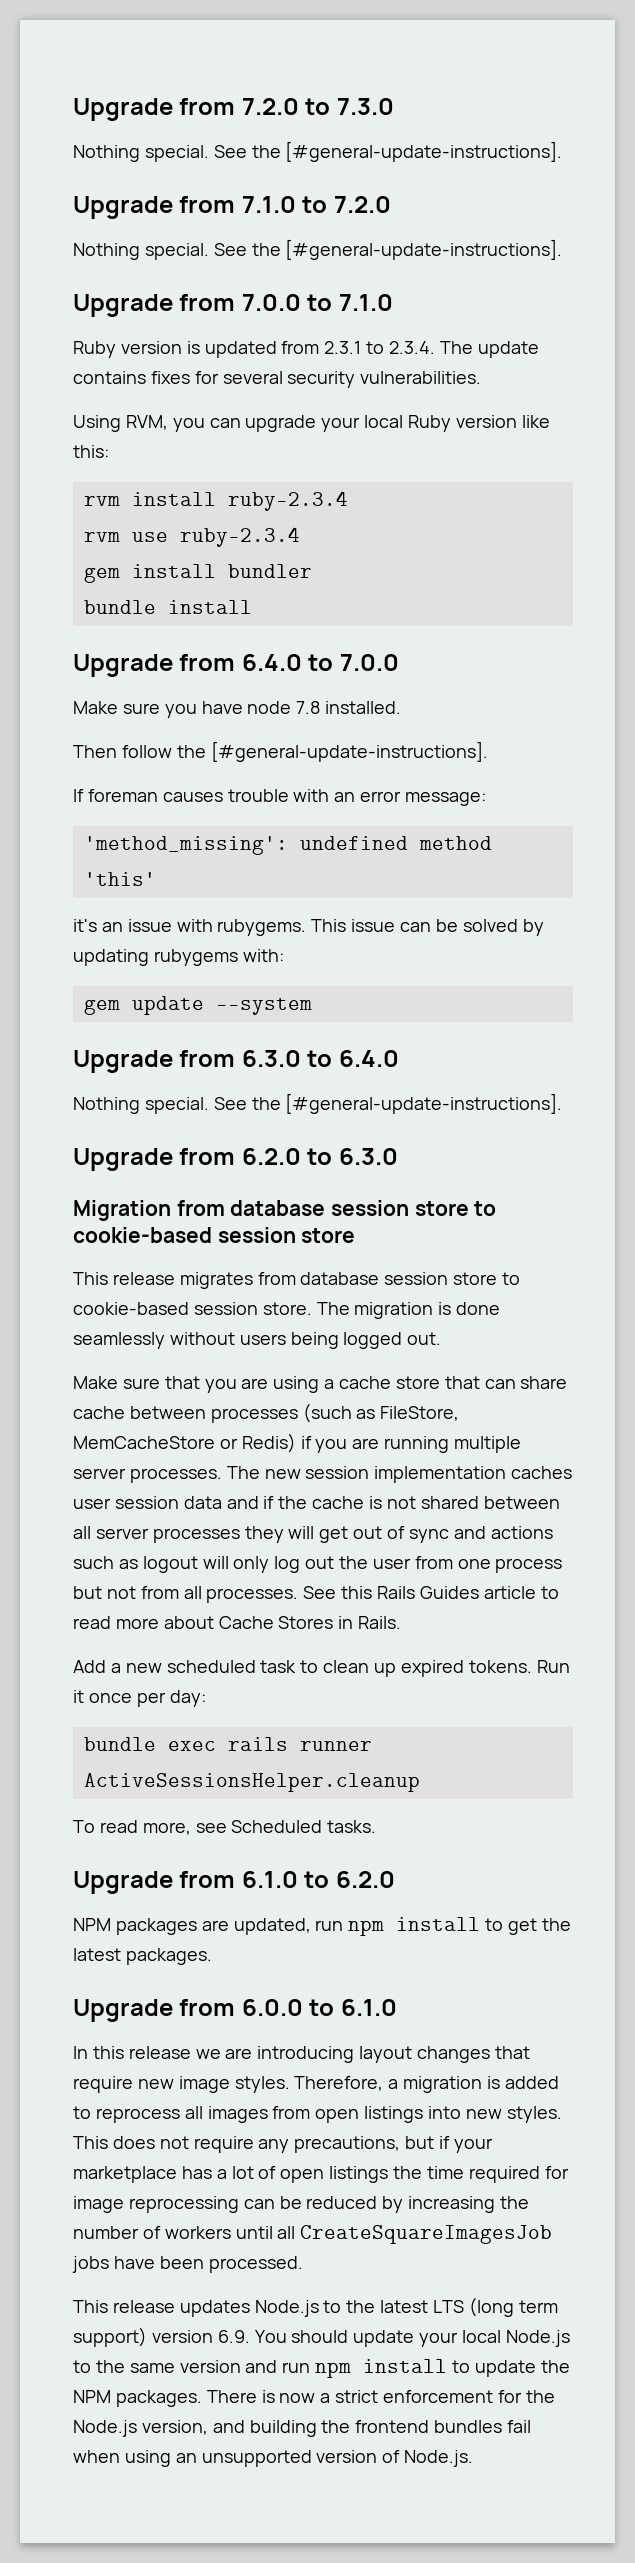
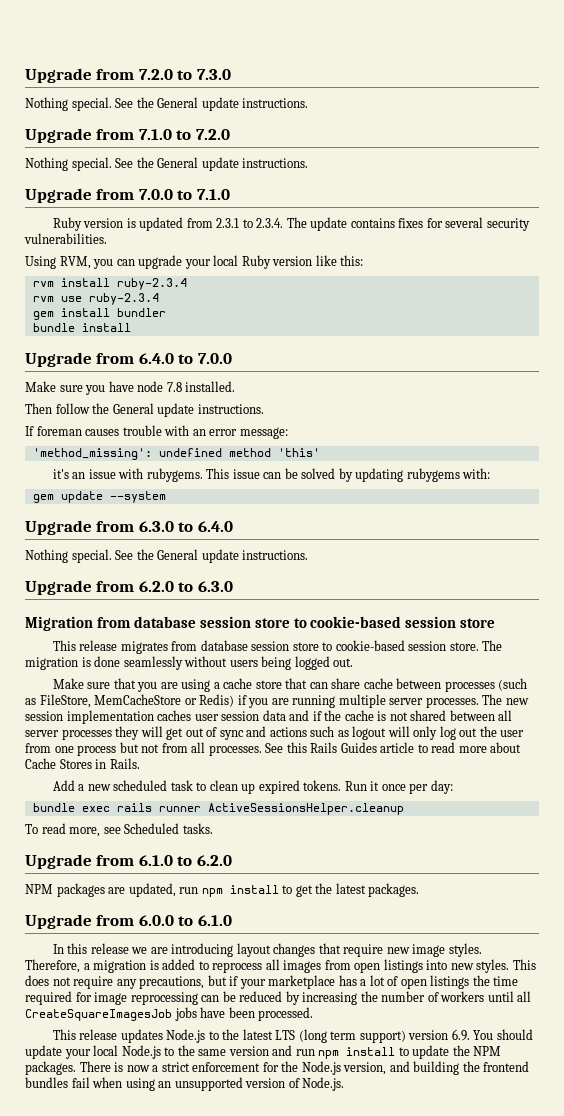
[285,141,563,162] [#general-update-instructions]. -> [157,97,309,111] General update instructions.
[285,239,563,260] [#general-update-instructions]. -> [157,157,309,171] General update instructions.
[210,741,488,762] [#general-update-instructions]. -> [112,403,264,417] General update instructions.
[285,1093,563,1114] [#general-update-instructions]. -> [157,549,309,563] General update instructions.

